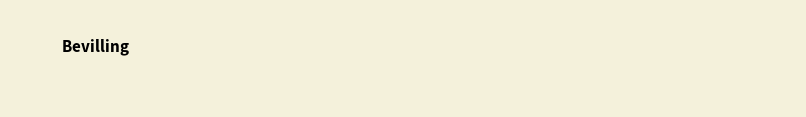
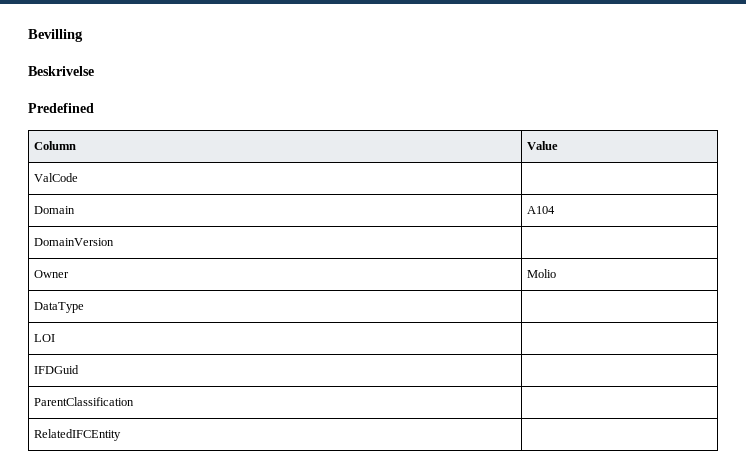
(129, 47) none -> [28,66,94,76] [28,103,94,113] [34,141,77,150] [527,141,559,150] [34,173,79,182] [34,206,76,214] [527,206,556,214] [34,238,115,246] [34,270,70,278] [527,269,557,278] [34,302,85,313] [34,334,56,342] [34,365,80,374] [34,397,135,406] [34,429,122,441] // Beskrivelse // Predefined // Column | Value // ValCode | // Domain | A104 // DomainVersion | // Owner | Molio // DataType | // LOI | // IFDGuid | // ParentClassification | // RelatedIFCEntity |

